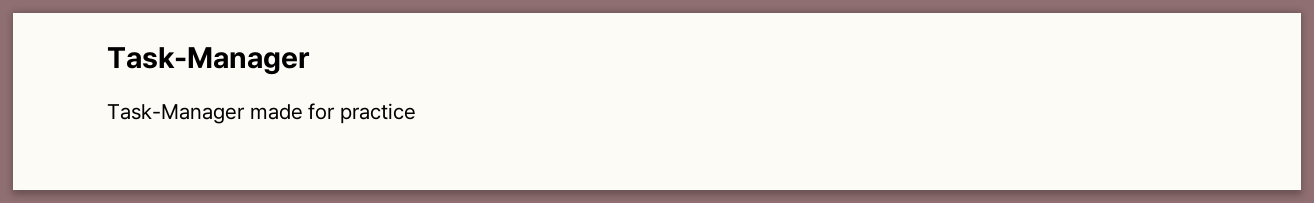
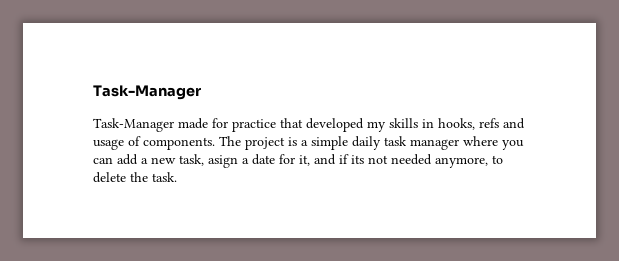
(417, 113) none -> [280,118,525,132] [93,136,524,150] [93,154,503,168] [93,172,177,183] that developed my skills in hooks, refs and usage of components. The project is a simple daily task manager where you can add a new task, asign a date for it, and if its not needed anymore, to delete the task.

